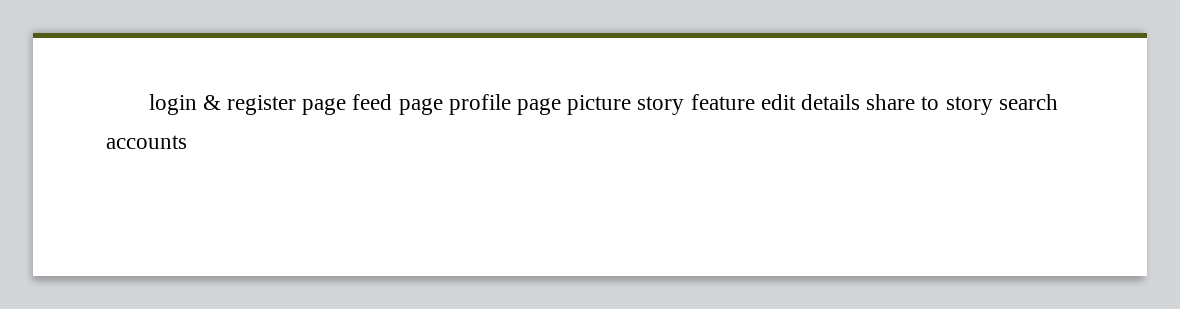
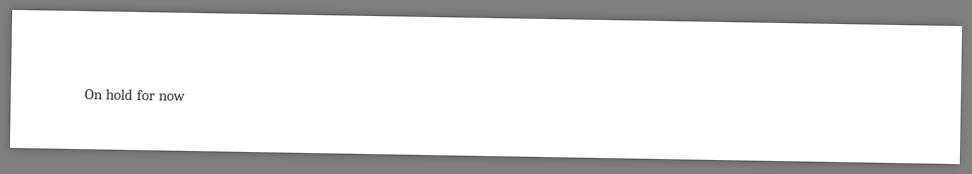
[148,94,1058,115] [106,135,187,149] login & register page feed page profile page picture story feature edit details share to story search accounts -> [84,88,185,101] On hold for now

